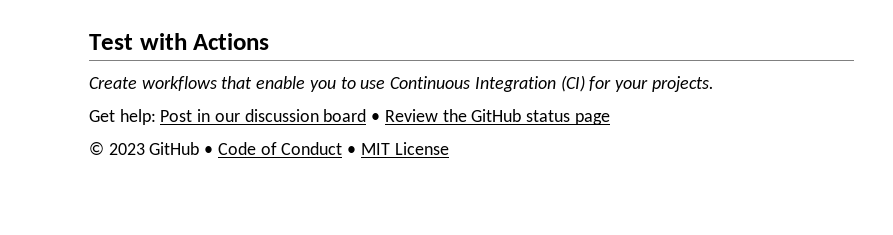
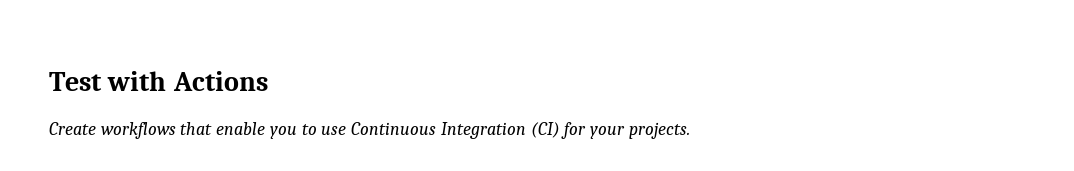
[89,109,610,125] [89,142,449,155] // Get help: Post in our discussion board • Review the GitHub status page // © 2023 GitHub • Code of Conduct • MIT License -> (690, 130) none

